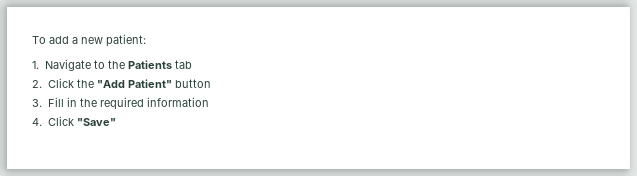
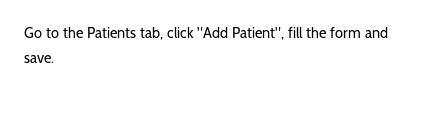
[32,34,146,47] [32,59,192,71] [32,78,211,88] [32,97,209,110] [32,116,116,126] To add a new patient: // 1. Navigate to the Patients tab // 2. Click the "Add Patient" button // 3. Fill in the required information // 4. Click "Save" -> [24,27,389,40] [24,55,54,63] Go to the Patients tab, click "Add Patient", fill the form and save.

